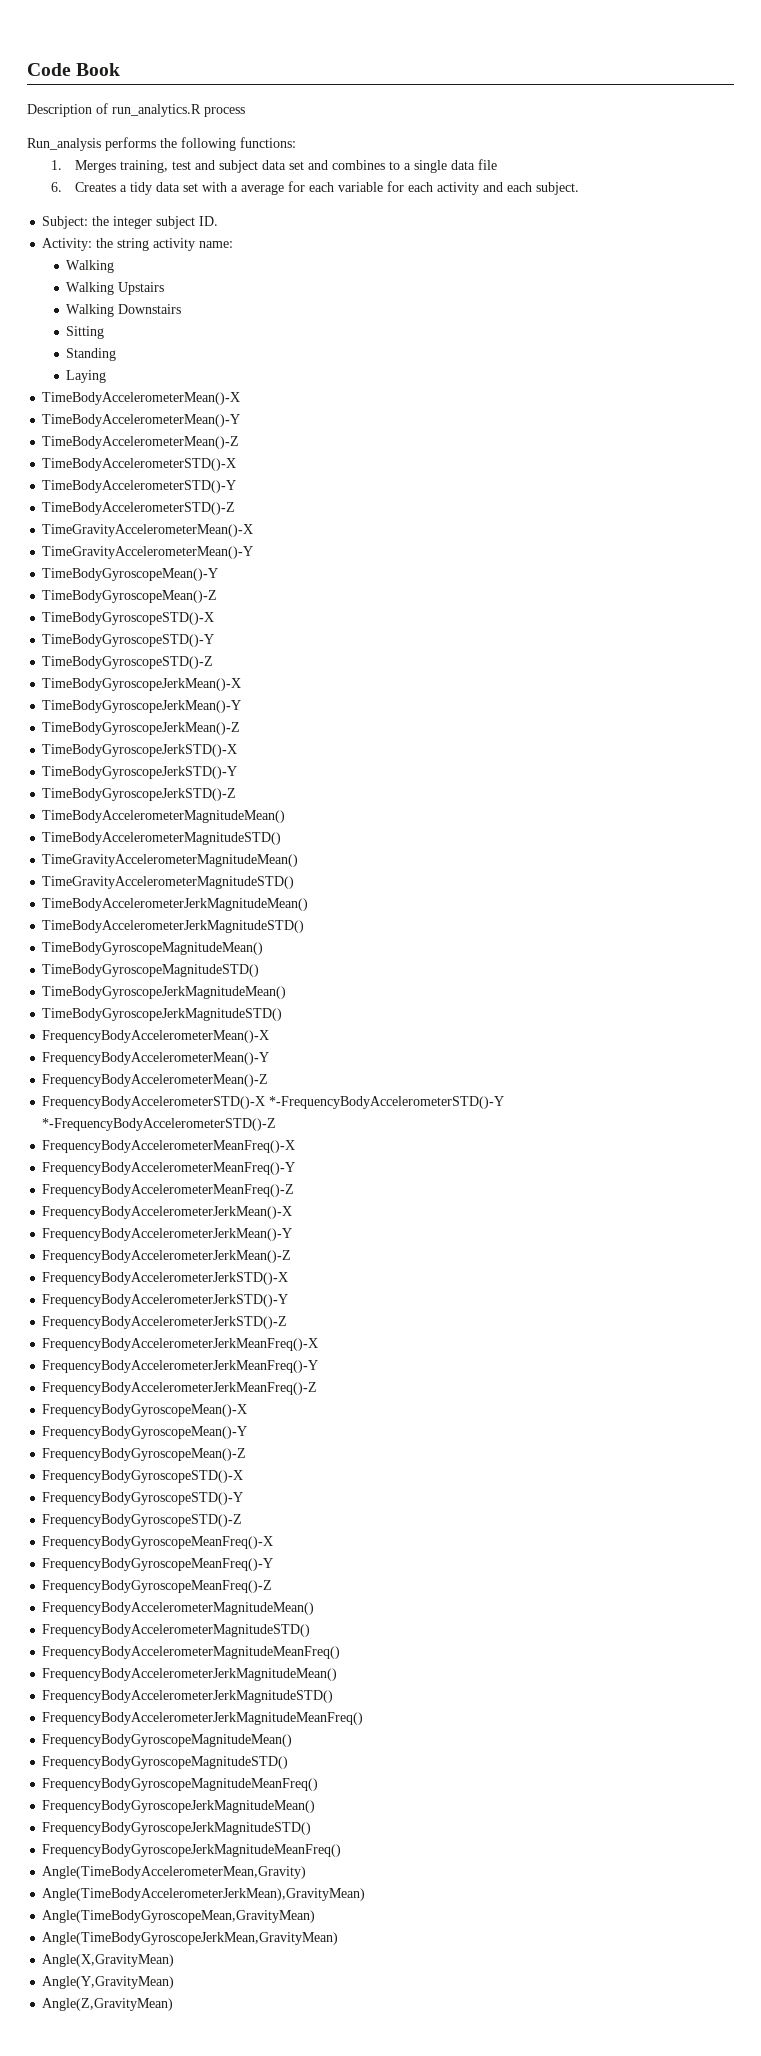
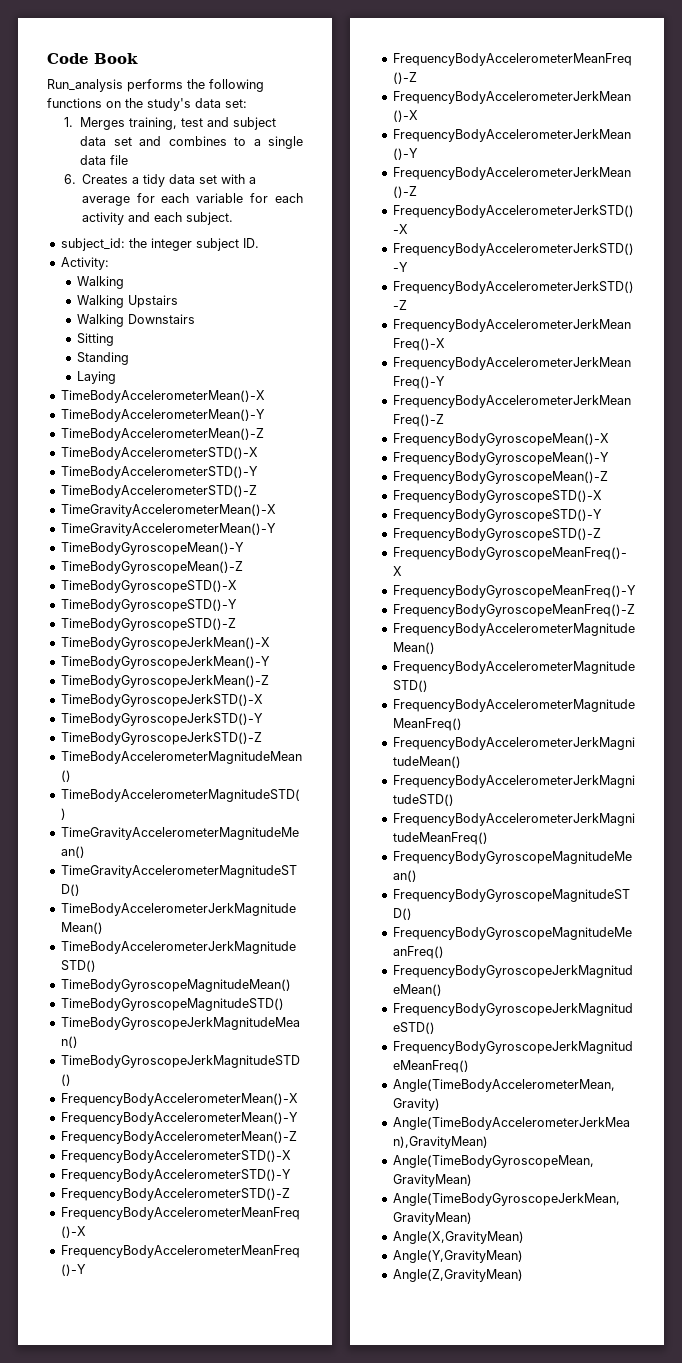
[27,103,245,117] // Description of run_analytics.R process -> (138, 58) none
[240,137,296,148] functions: -> [47,98,247,111] functions on the study's data set:
[42,216,89,229] Subject: -> [60,238,125,251] subject_id:
[96,238,234,251] the string activity name: -> (109, 263) none
[269,1096,505,1109] [42,1118,277,1131] *-FrequencyBodyAccelerometerSTD()-Y *-FrequencyBodyAccelerometerSTD()-Z -> [60,1169,291,1182] [60,1188,290,1201] // FrequencyBodyAccelerometerSTD()-Y // FrequencyBodyAccelerometerSTD()-Z

